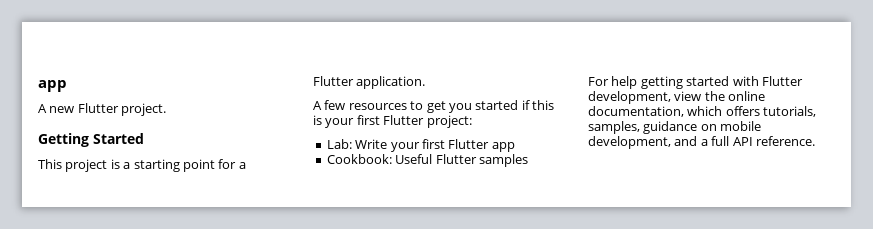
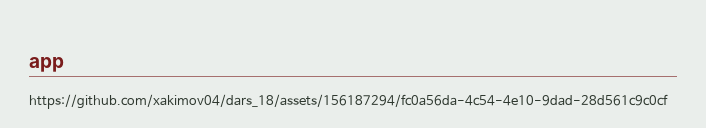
[38,80,67,92] [38,103,167,116] [38,133,144,147] [38,159,246,172] [313,76,426,89] [313,100,554,113] [313,115,472,128] [326,139,515,152] [326,154,528,167] [588,76,803,89] [588,91,766,104] [588,106,817,117] [588,121,762,134] [588,136,815,149] app // A new Flutter project. // Getting Started // This project is a starting point for a Flutter application. // A few resources to get you started if this is your first Flutter project: // Lab: Write your first Flutter app // Cookbook: Useful Flutter samples // For help getting started with Flutter development, view the online documentation, which offers tutorials, samples, guidance on mobile development, and a full API reference. -> [29,57,64,72] [29,94,668,109] app // https://github.com/xakimov04/dars_18/assets/156187294/fc0a56da-4c54-4e10-9dad-28d561c9c0cf

